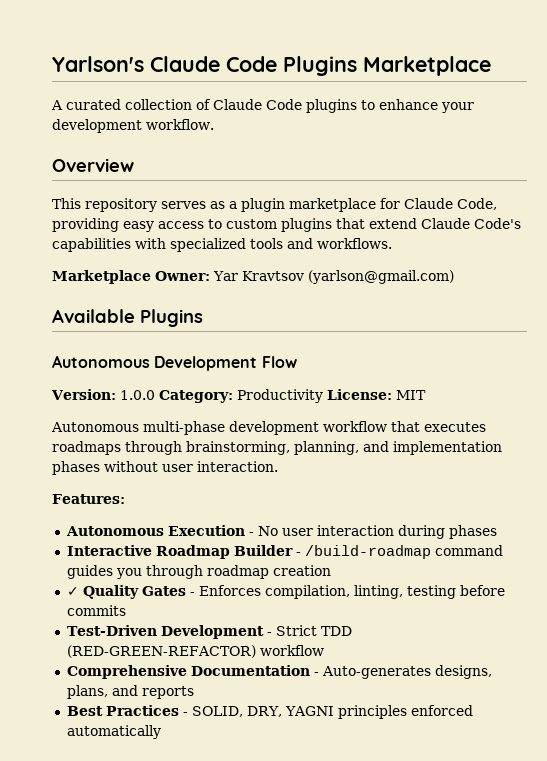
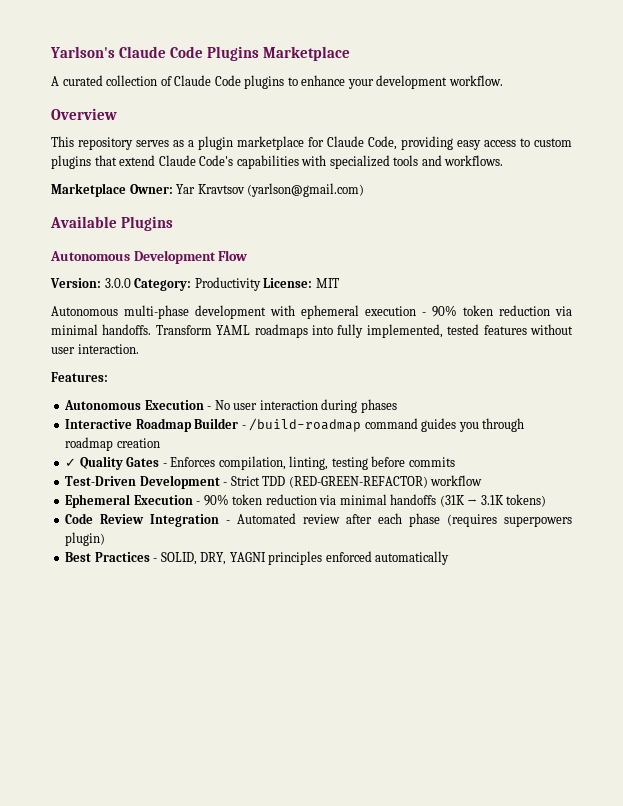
[119,390,155,400] 1.0.0 -> [104,278,131,288] 3.0.0
[323,421,486,432] [52,441,502,455] [52,461,100,475] workflow that executes roadmaps through brainstorming, planning, and implementation phases -> [270,305,572,319] [51,324,527,338] with ephemeral execution - 90% token reduction via minimal handoffs. Transform YAML roadmaps into fully implemented, tested features
[66,665,492,679] [66,685,194,699] Comprehensive Documentation - Auto-generates designs, plans, and reports -> [65,494,547,508] [65,513,572,527] [65,532,106,546] Ephemeral Execution - 90% token reduction via minimal handoffs (31K → 3.1K tokens) // Code Review Integration - Automated review after each phase (requires superpowers plugin)

